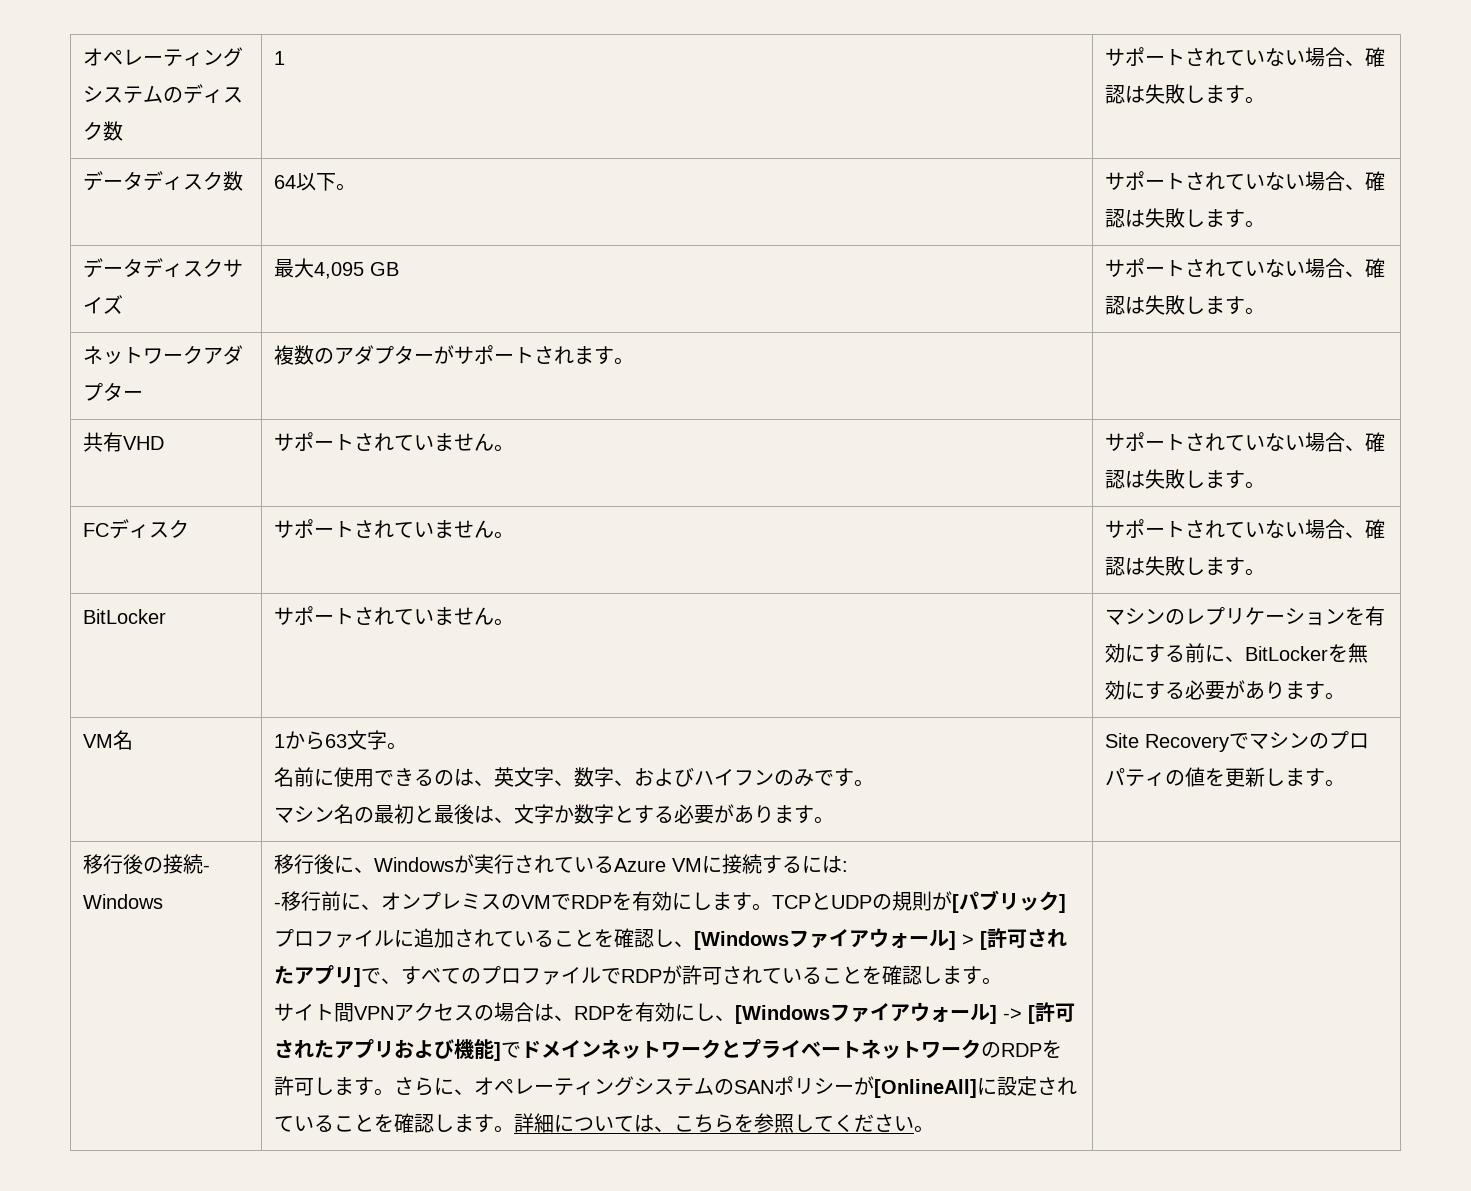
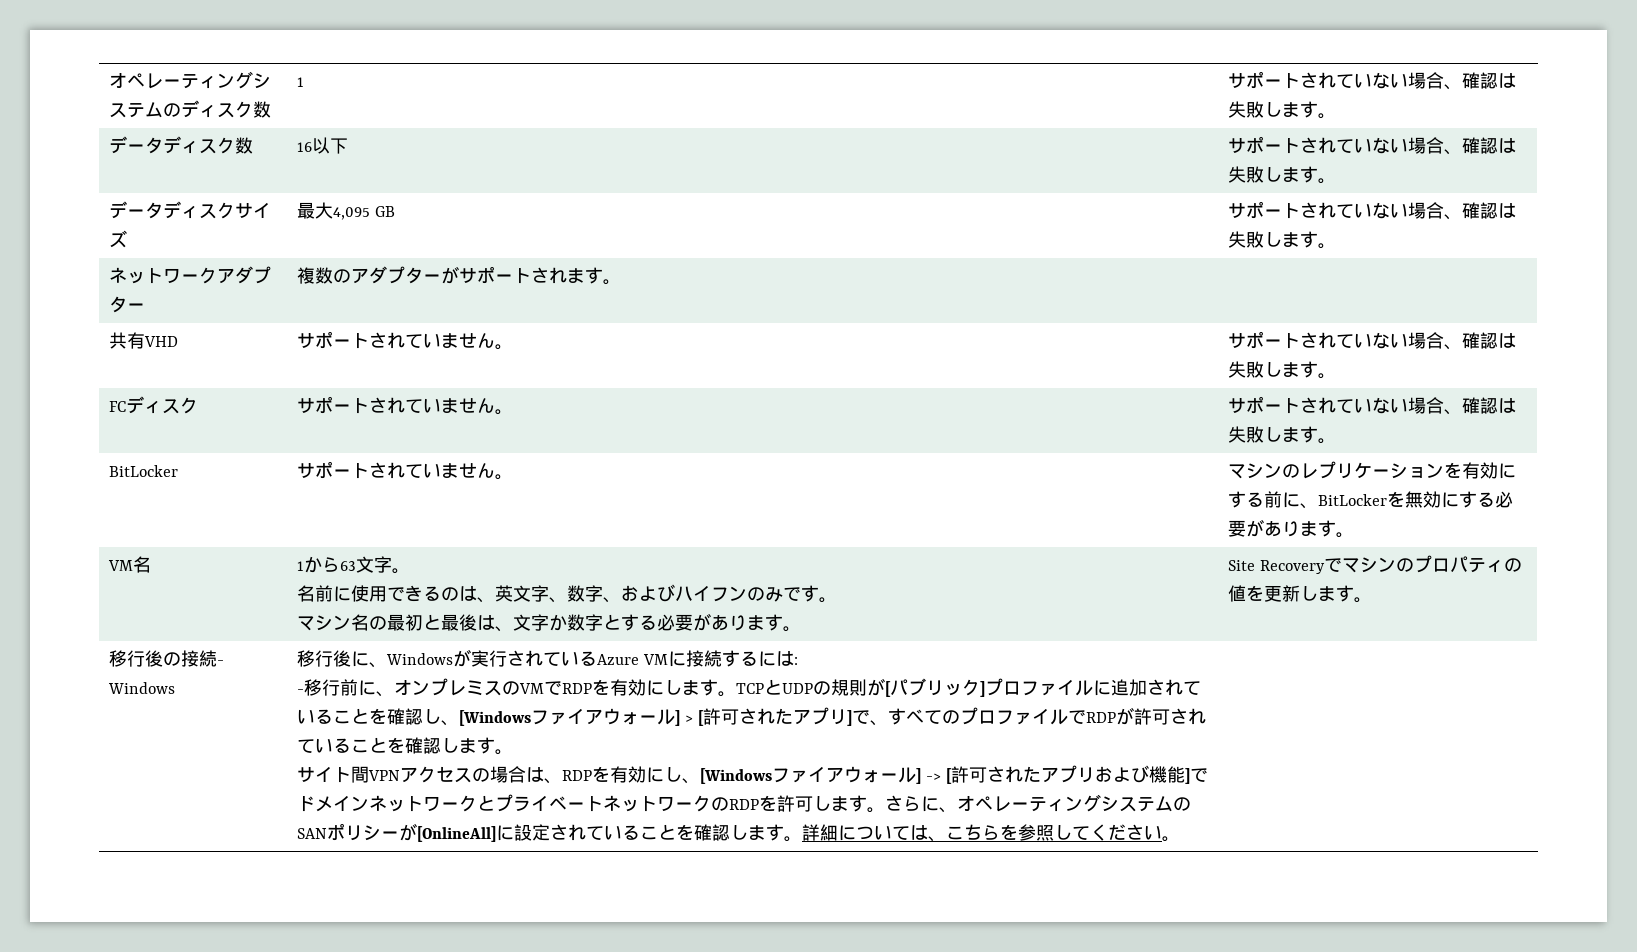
[274,175,297,189] 64 -> [296,142,312,152] 16
[336,183,357,191] 。 -> (348, 146) none

